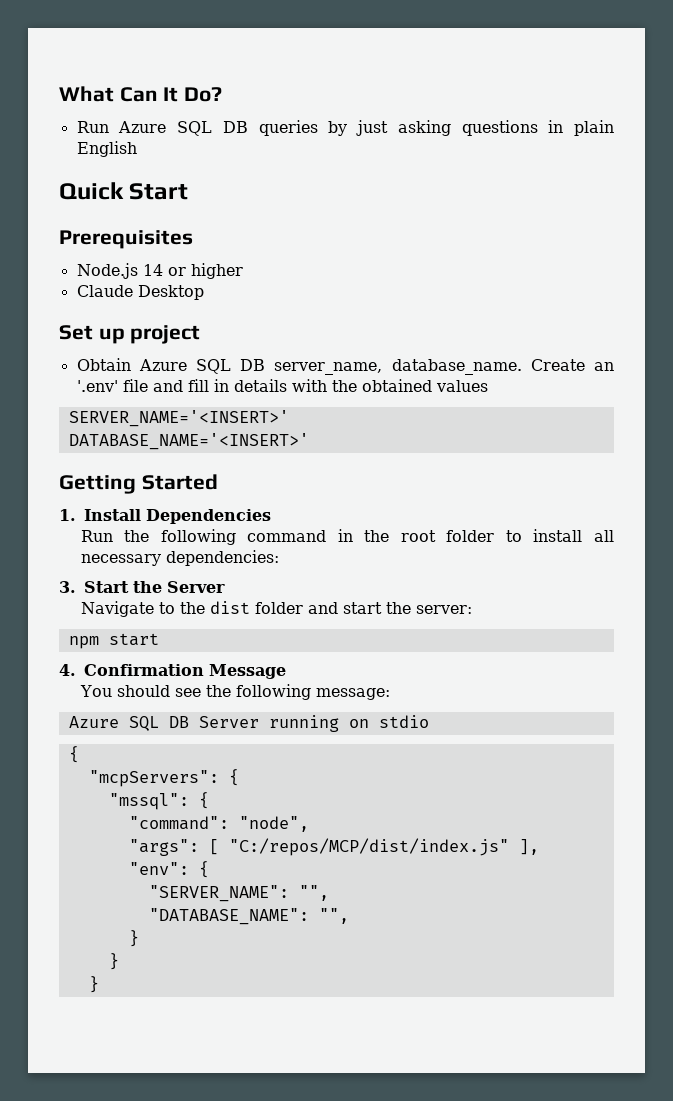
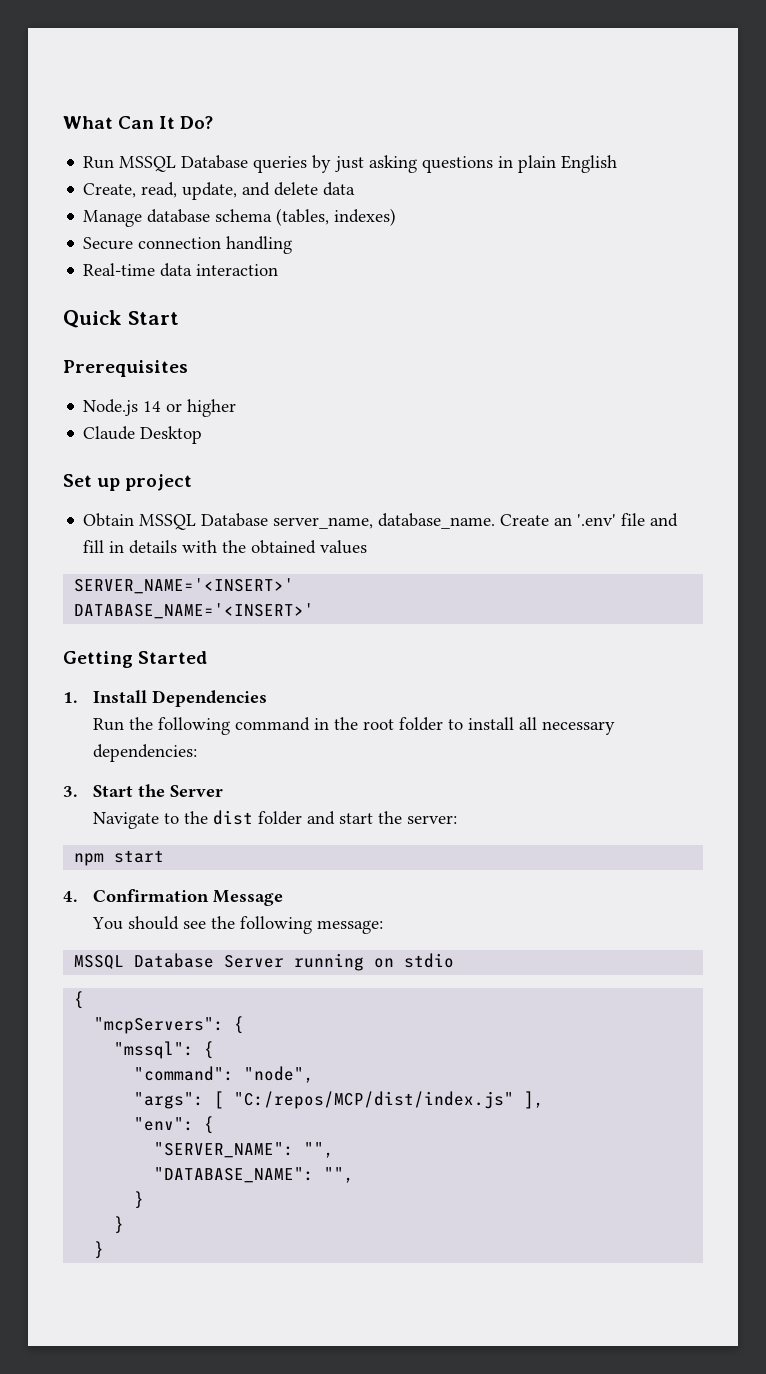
[118,121,248,136] Azure SQL DB -> [119,155,249,172] MSSQL Database
(137, 149) none -> [83,182,356,200] [83,208,397,227] [83,236,293,254] [83,263,279,277] // Create, read, update, and delete data // Manage database schema (tables, indexes) // Secure connection handling // Real-time data interaction
[138,359,266,374] Azure SQL DB -> [139,513,269,530] MSSQL Database
[68,716,189,731] Azure SQL DB -> [74,953,215,969] MSSQL Database

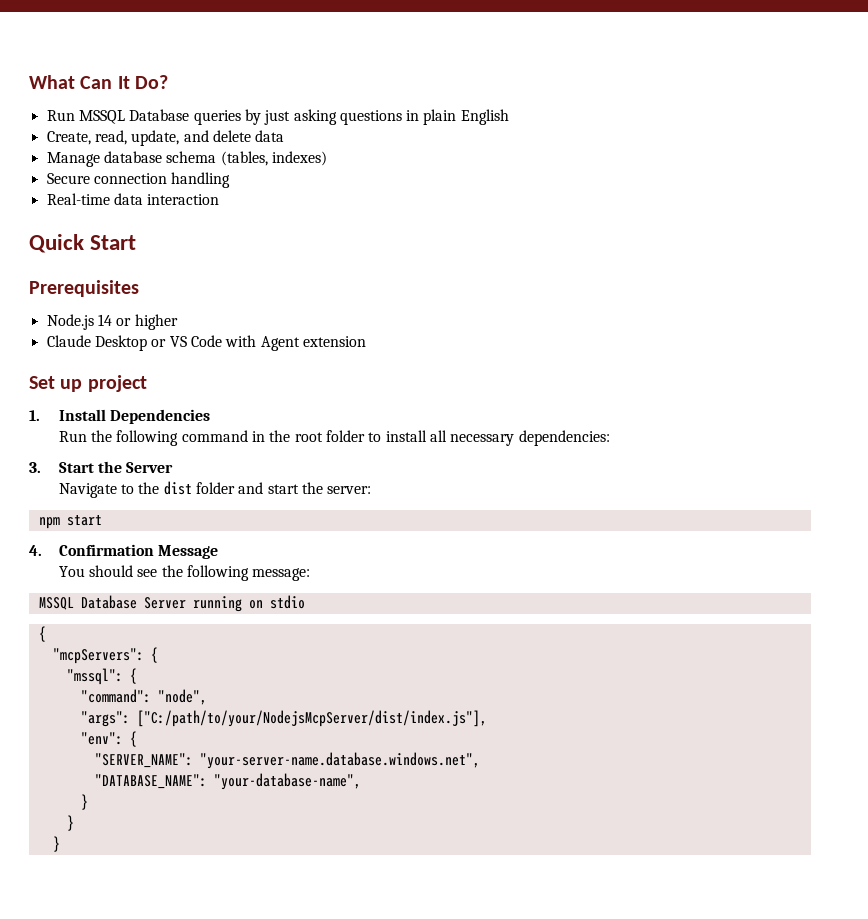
[63,474,193,491] [83,513,679,530] [83,540,368,554] [74,578,295,594] [74,603,315,619] [63,651,208,668] // Set up project // Obtain MSSQL Database server_name, database_name. Create an '.env' file and fill in details with the obtained values // SERVER_NAME='<INSERT>' // DATABASE_NAME='<INSERT>' // Getting Started -> [151,335,366,351] [29,375,147,392] or VS Code with Agent extension // Set up project
[214,1091,545,1109] [ "C:/repos/MCP/dist/index.js" ], -> [136,710,487,727] ["C:/path/to/your/NodejsMcpServer/dist/index.js"],
[304,1142,335,1158] "", -> [199,752,480,769] "your-server-name.database.windows.net",
[324,1167,355,1183] "", -> [213,773,361,790] "your-database-name",

